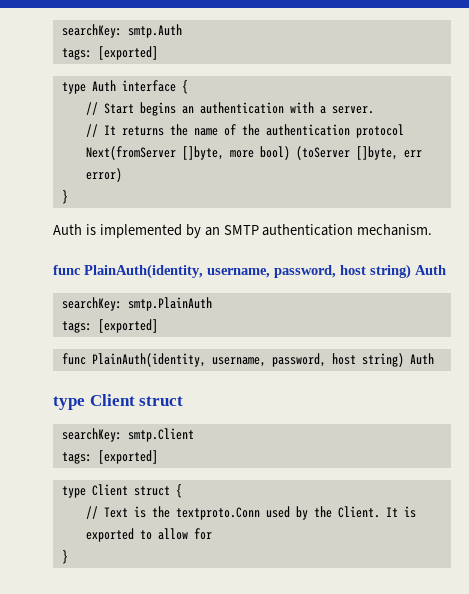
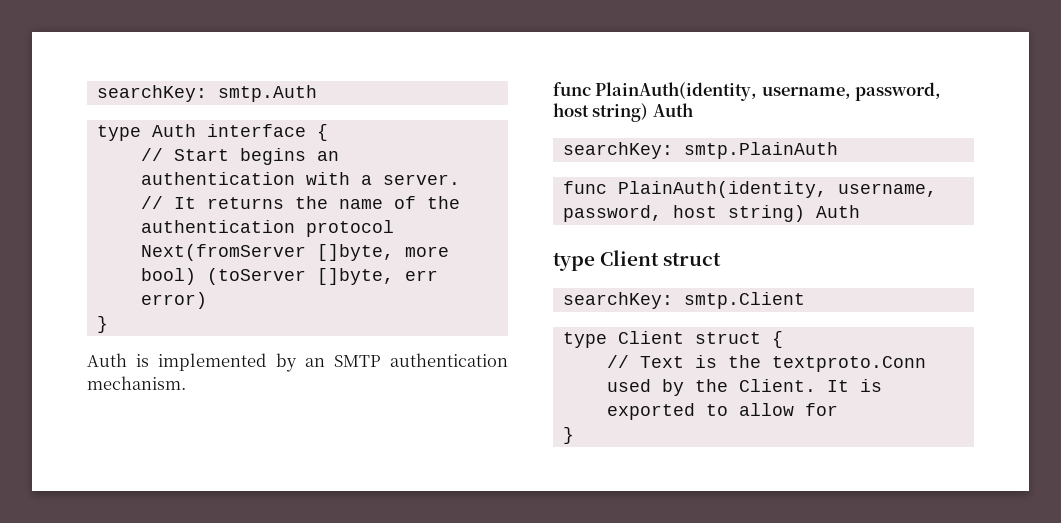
[61,46,158,60] // tags: [exported] -> (317, 93) none
[61,319,158,333] // tags: [exported] -> (838, 150) none
[61,450,158,464] // tags: [exported] -> (805, 300) none

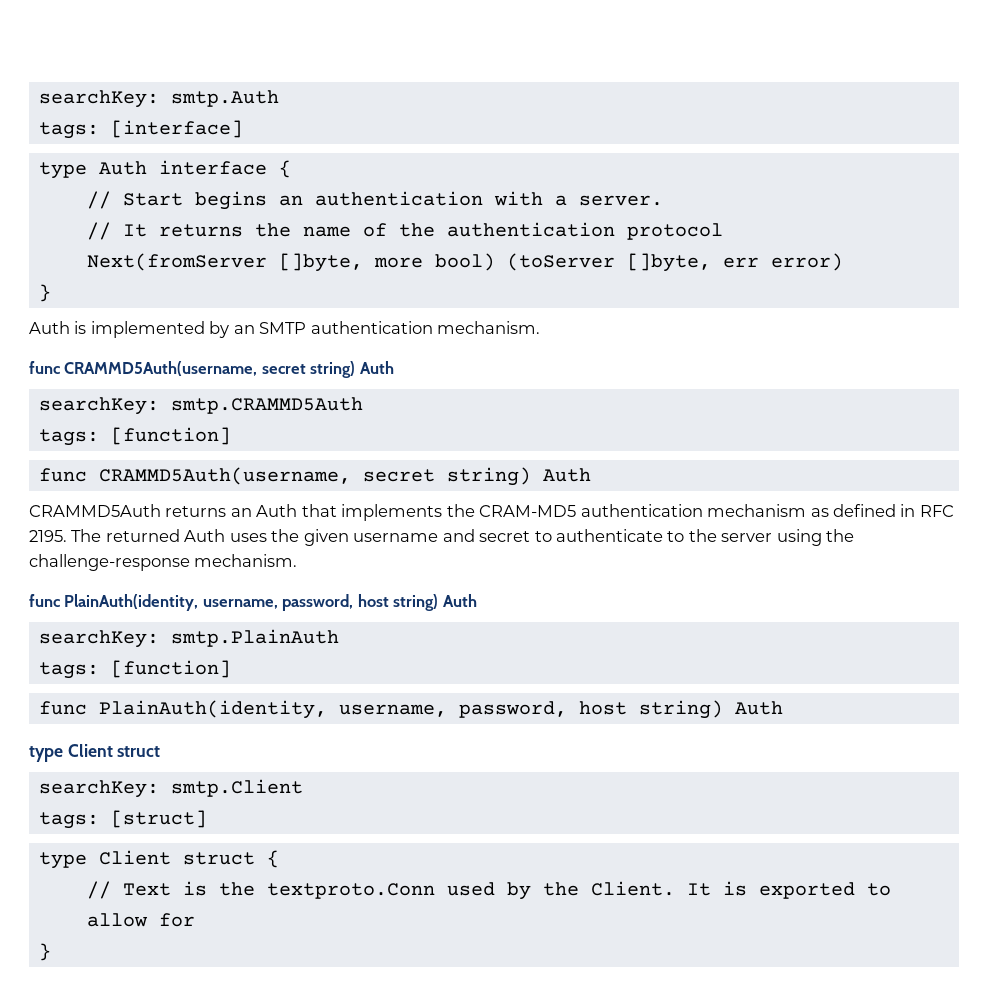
(317, 93) none -> [38,120,243,139] // tags: [interface]
(186, 383) none -> [29,361,394,378] [38,397,363,415] [38,427,231,446] [38,467,591,486] [29,504,954,521] [29,529,855,546] [29,554,298,571] // func CRAMMD5Auth(username, secret string) Auth // searchKey: smtp.CRAMMD5Auth // tags: [function] // func CRAMMD5Auth(username, secret string) Auth // CRAMMD5Auth returns an Auth that implements the CRAM-MD5 authentication mechanism as defined in RFC 2195. The returned Auth uses the given username and secret to authenticate to the server using the challenge-response mechanism.
(838, 150) none -> [38,660,231,679] // tags: [function]
(805, 300) none -> [38,810,207,829] // tags: [struct]

